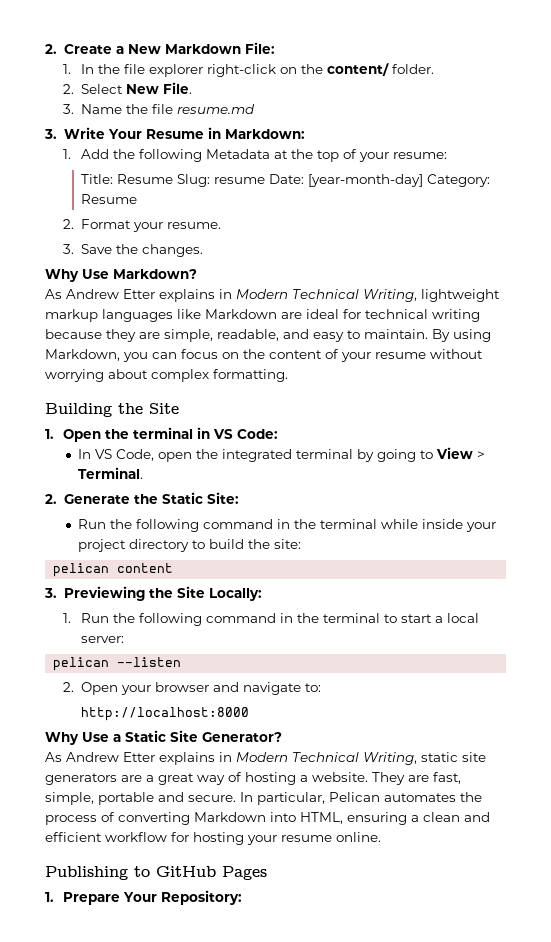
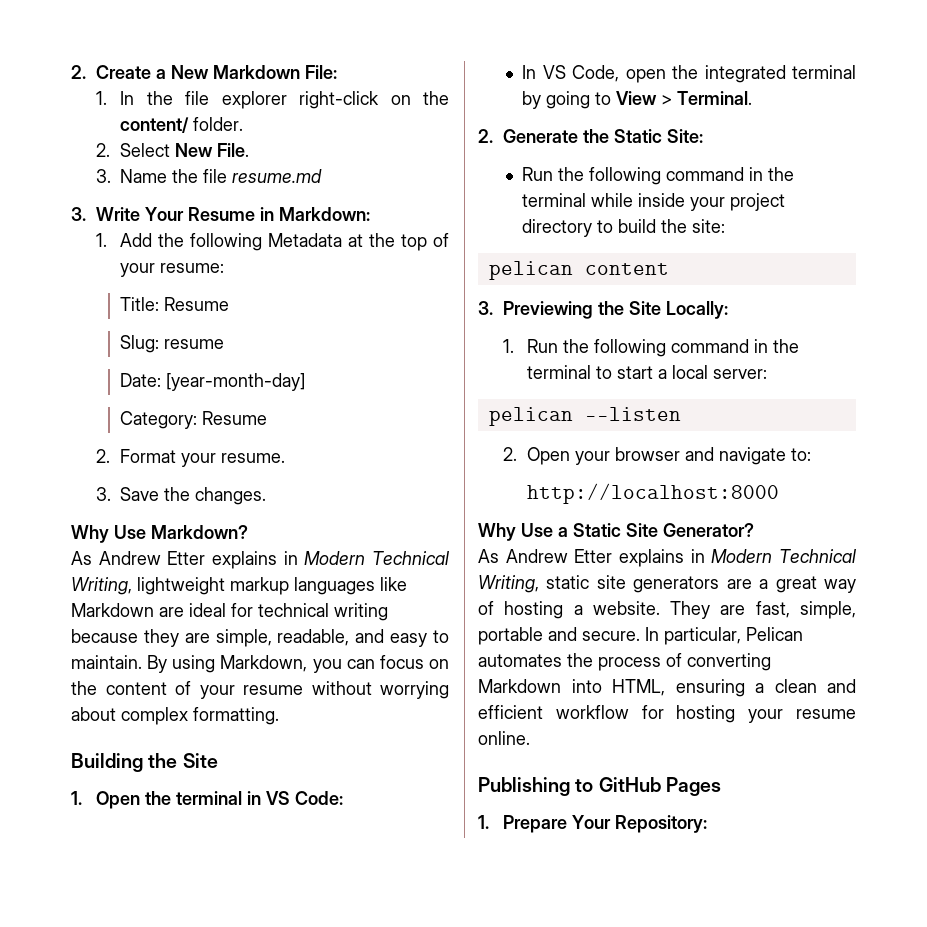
(174, 179) none -> (230, 304) //
(266, 180) none -> (225, 344) //
(424, 180) none -> (306, 382) //

